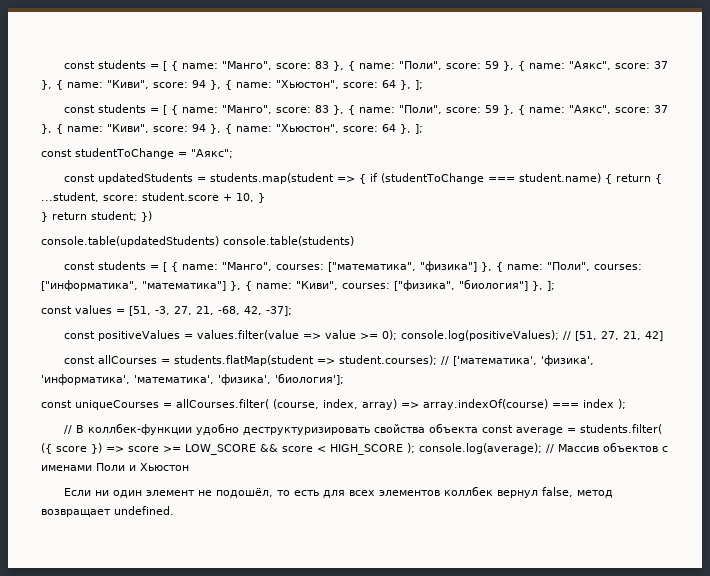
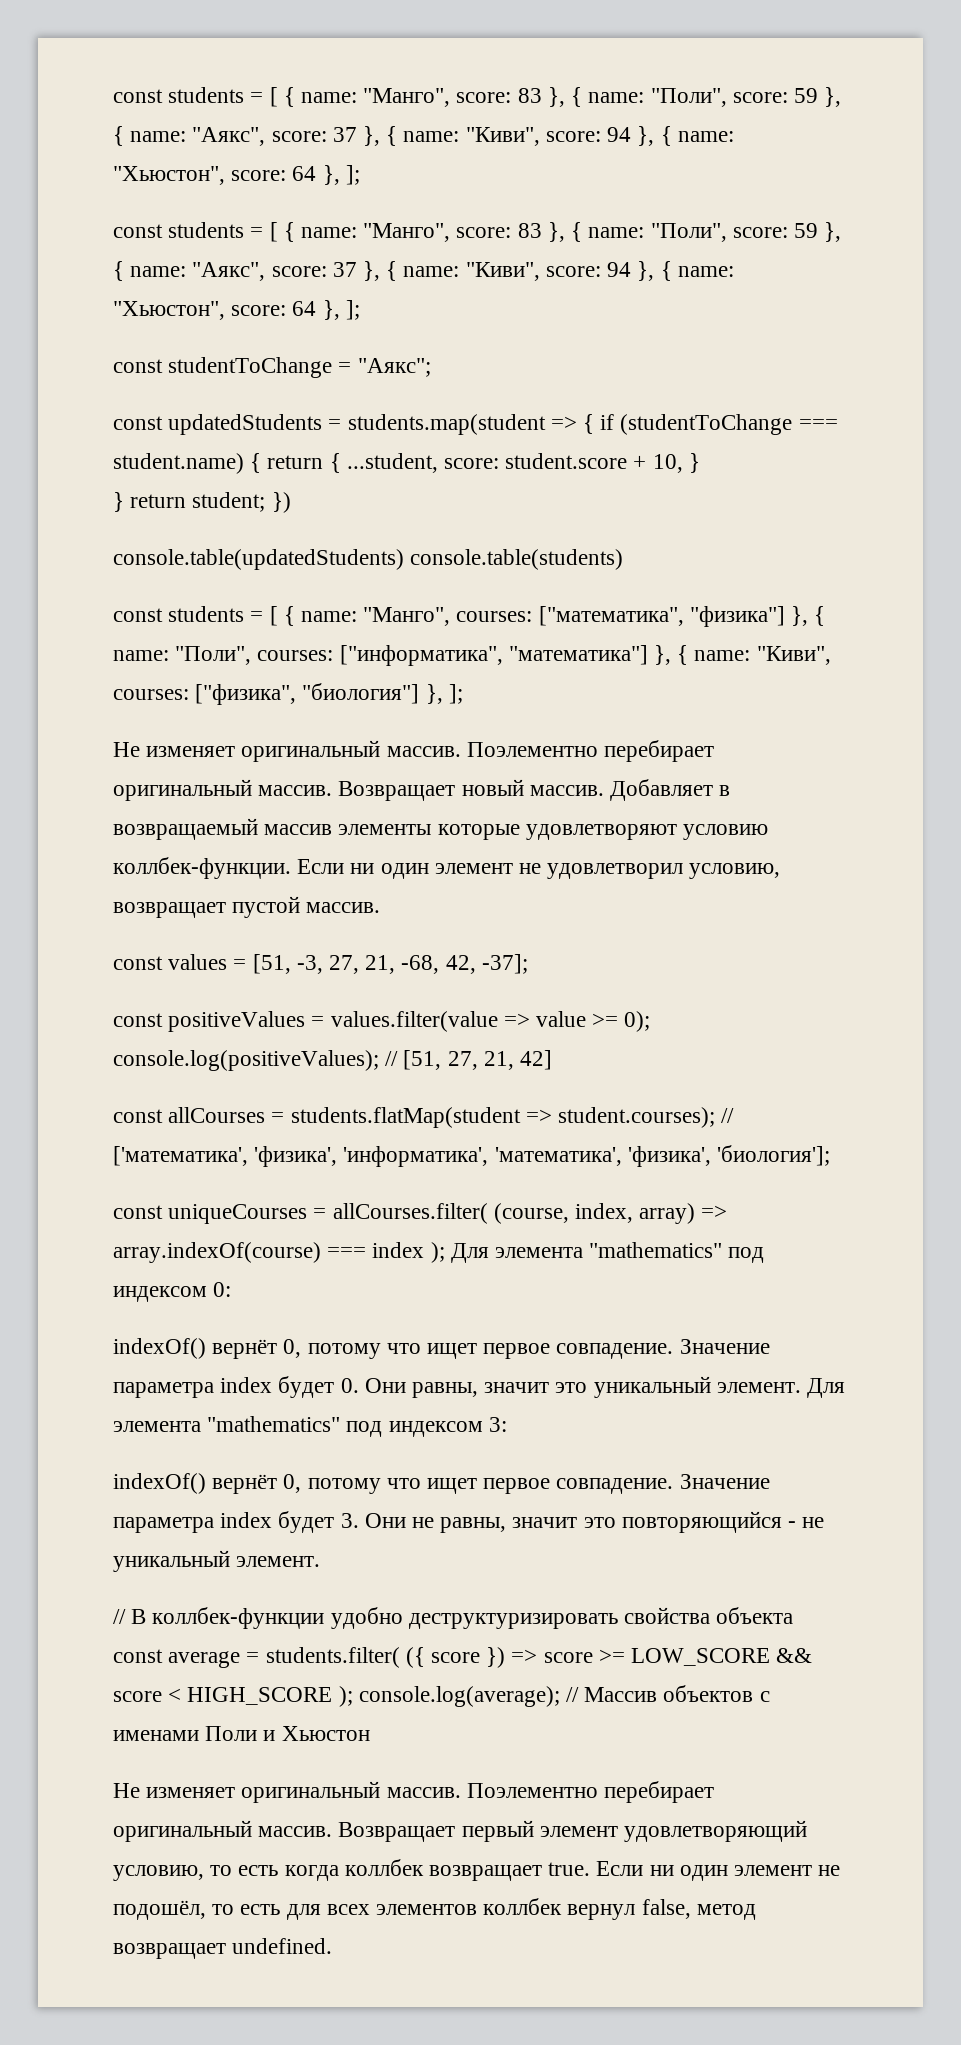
(555, 286) none -> [113,740,715,762] [113,779,731,801] [113,818,769,840] [113,857,781,879] [113,896,381,918] // Не изменяет оригинальный массив. Поэлементно перебирает оригинальный массив. Возвращает новый массив. Добавляет в возвращаемый массив элементы которые удовлетворяют условию коллбек-функции. Если ни один элемент не удовлетворил условию, возвращает пустой массив.
(626, 404) none -> [450,1242,765,1263] [113,1282,232,1302] [113,1338,770,1359] [113,1376,846,1398] [113,1416,507,1437] [113,1473,770,1494] [113,1511,825,1533] [113,1550,321,1572] Для элемента "mathematics" под индексом 0: // indexOf() вернёт 0, потому что ищет первое совпадение. Значение параметра index будет 0. Они равны, значит это уникальный элемент. Для элемента "mathematics" под индексом 3: // indexOf() вернёт 0, потому что ищет первое совпадение. Значение параметра index будет 3. Они не равны, значит это повторяющийся - не уникальный элемент.
(189, 467) none -> [113,1781,715,1803] [113,1820,808,1842] [113,1859,591,1881] Не изменяет оригинальный массив. Поэлементно перебирает оригинальный массив. Возвращает первый элемент удовлетворяющий условию, то есть когда коллбек возвращает true.

